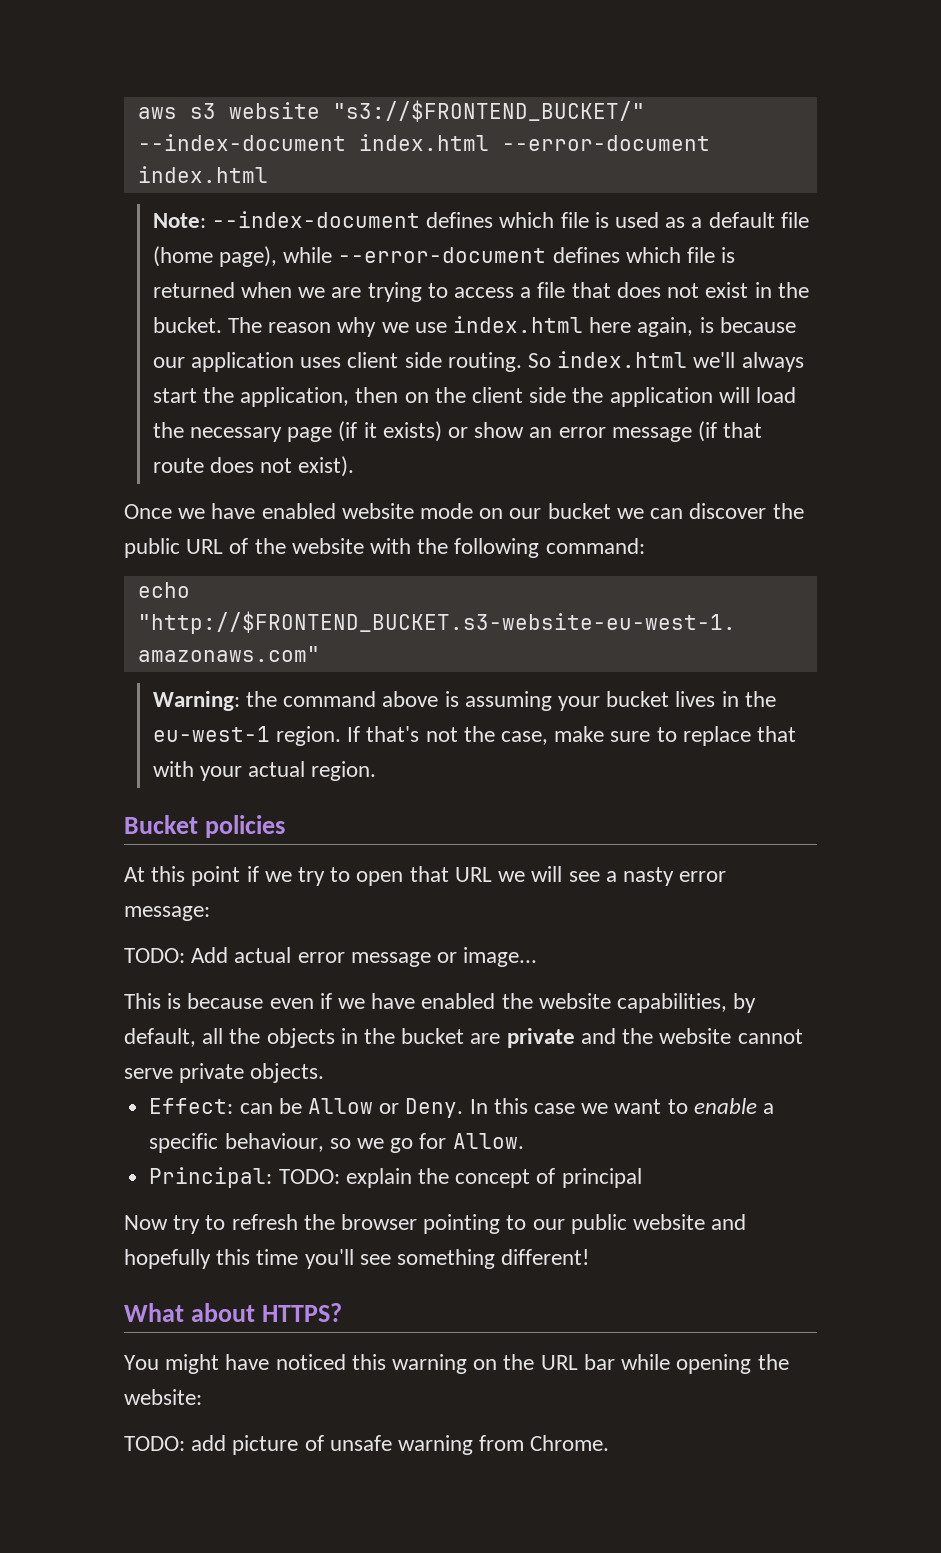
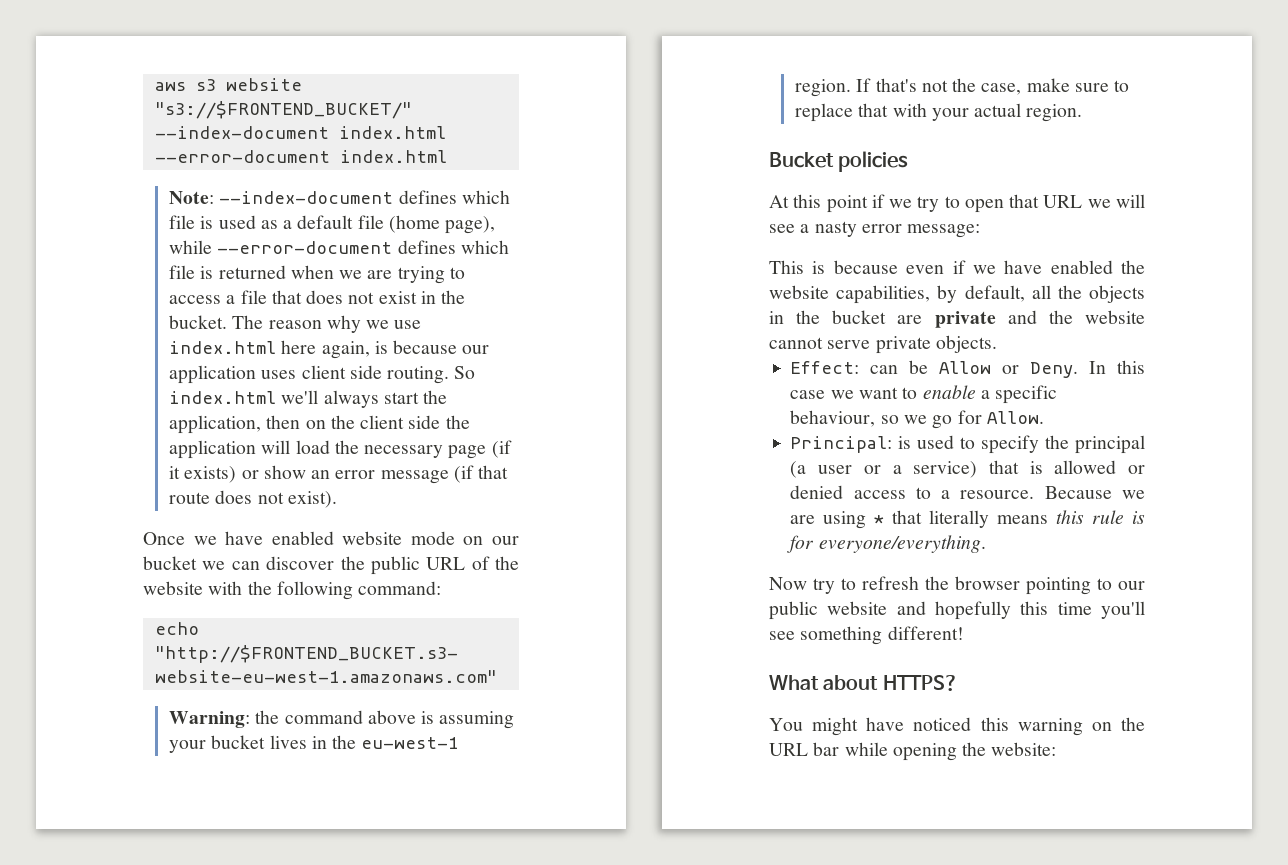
[124,947,538,967] // TODO: Add actual error message or image... -> (981, 231) none
[278,1168,642,1188] TODO: explain the concept of principal -> [898,435,1145,454] [790,460,1145,478] [790,485,1145,499] [790,510,1145,529] [787,535,986,553] is used to specify the principal (a user or a service) that is allowed or denied access to a resource. Because we are using * that literally means this rule is for everyone/everything.
[124,1435,610,1455] // TODO: add picture of unsafe warning from Chrome. -> (1057, 749) none

